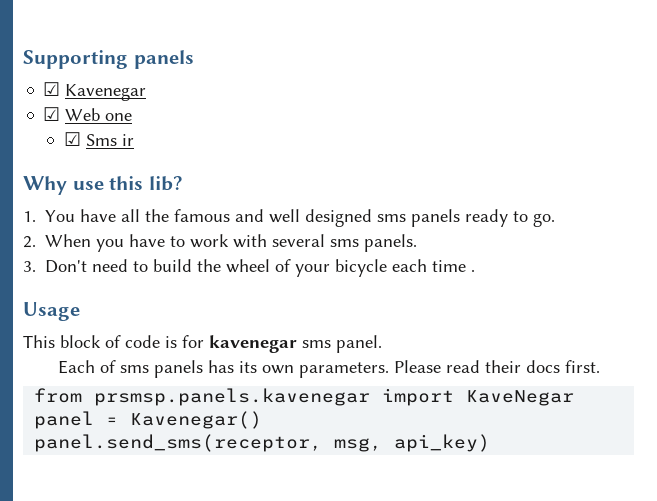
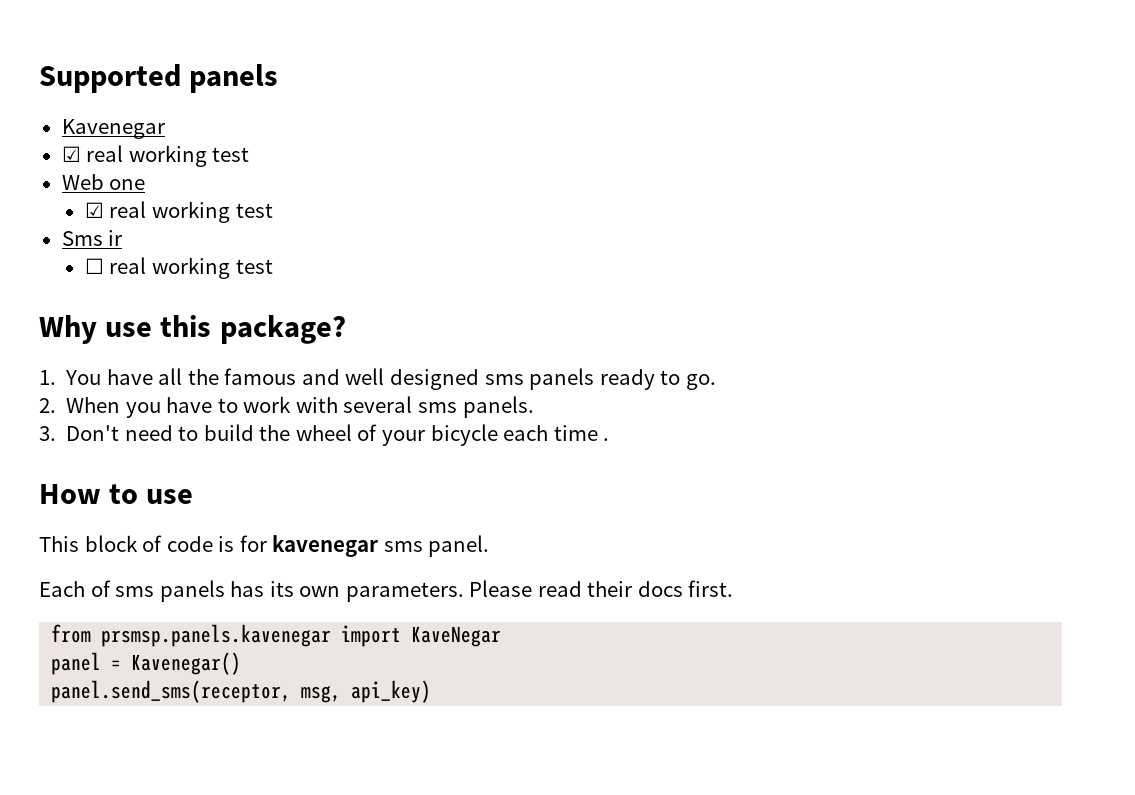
[23,50,128,69] Supporting -> [39,64,181,93] Supported
[43,82,61,96] ☑ -> (279, 78) none
(61, 114) none -> [86,145,250,167] real working test //
(82, 139) none -> [109,201,273,223] real working test //
(135, 140) none -> [84,257,273,279] // ☐ real working test
[148,176,183,191] lib? -> [219,315,346,344] package?
[23,302,80,321] Usage -> [39,484,194,504] How to use

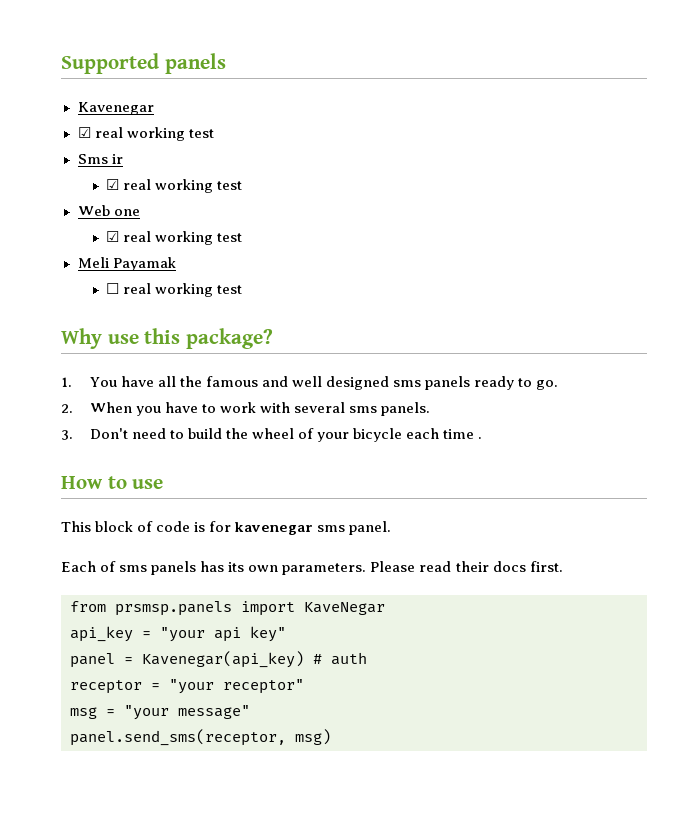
(250, 154) none -> [77,154,123,164] [106,179,243,193] // Sms ir // ☑ real working test
[61,230,123,246] Sms ir -> [77,257,176,271] Meli Payamak
[101,624,332,647] prsmsp.panels.kavenegar -> [115,601,232,616] prsmsp.panels
[51,652,242,675] panel = Kavenegar() -> [70,626,286,642] [70,651,367,668] [70,679,304,694] [70,705,250,720] api_key = "your api key" // panel = Kavenegar(api_key) # auth // receptor = "your receptor" // msg = "your message"
[301,680,432,703] msg, api_key) -> [295,729,331,745] msg)

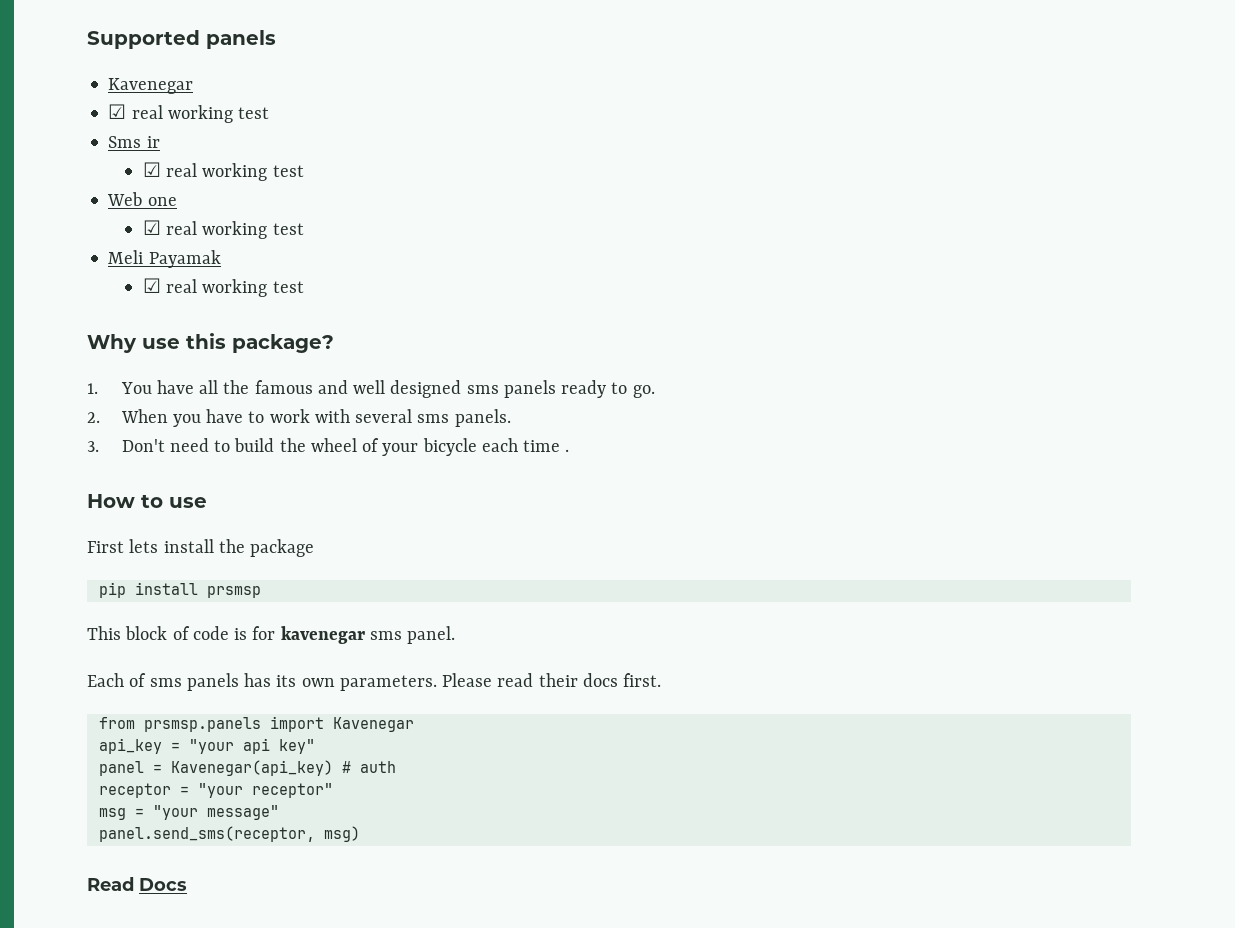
[106,283,120,294] ☐ -> [142,278,161,293] ☑
(164, 484) none -> [87,539,315,557] [98,582,261,598] // First lets install the package // pip install prsmsp
[304,602,385,615] KaveNegar -> [332,717,414,732] Kavenegar
(331, 737) none -> [87,877,187,891] // Read Docs

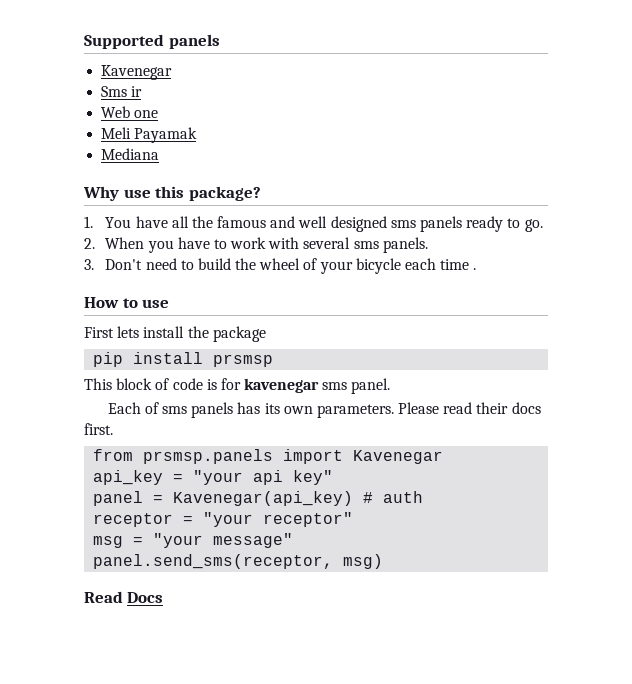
[108,104,270,123] [108,136,160,148] [142,162,304,181] [107,192,177,206] [142,220,304,239] [108,250,221,268] [142,278,304,297] ☑ real working test // Sms ir // ☑ real working test // Web one // ☑ real working test // Meli Payamak // ☑ real working test -> [101,86,143,97] [101,106,159,118] [101,127,198,143] [101,148,160,160] Sms ir // Web one // Meli Payamak // Mediana

